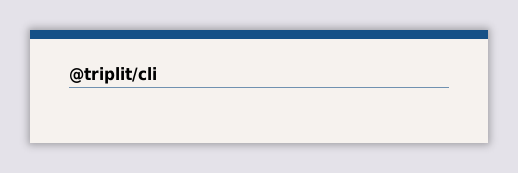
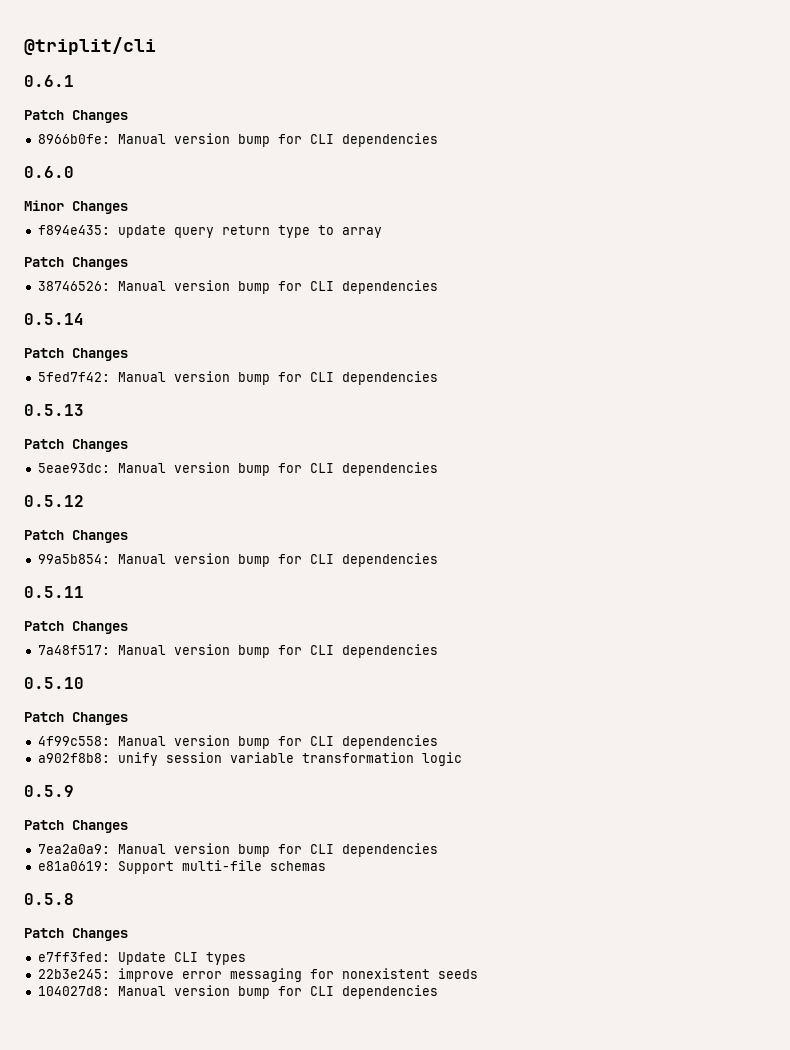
(157, 75) none -> [24,75,74,87] [24,110,128,123] [37,133,438,147] [24,166,74,178] [24,200,128,214] [37,225,382,238] [24,257,128,270] [37,280,438,294] [24,313,84,325] [24,348,128,361] [37,371,438,385] [24,404,84,416] [24,439,128,452] [37,462,438,476] [24,495,84,507] [24,530,128,543] [37,553,438,567] [24,586,84,598] [24,621,128,634] [37,644,438,658] [24,677,84,689] [24,712,128,725] [37,735,438,749] [37,752,462,766] [24,785,74,797] [24,820,128,833] [37,843,438,857] [37,860,326,874] [24,893,74,905] [24,928,128,941] [37,952,246,965] [37,968,478,982] [37,985,438,999] // 0.6.1 // Patch Changes // 8966b0fe: Manual version bump for CLI dependencies // 0.6.0 // Minor Changes // f894e435: update query return type to array // Patch Changes // 38746526: Manual version bump for CLI dependencies // 0.5.14 // Patch Changes // 5fed7f42: Manual version bump for CLI dependencies // 0.5.13 // Patch Changes // 5eae93dc: Manual version bump for CLI dependencies // 0.5.12 // Patch Changes // 99a5b854: Manual version bump for CLI dependencies // 0.5.11 // Patch Changes // 7a48f517: Manual version bump for CLI dependencies // 0.5.10 // Patch Changes // 4f99c558: Manual version bump for CLI dependencies // a902f8b8: unify session variable transformation logic // 0.5.9 // Patch Changes // 7ea2a0a9: Manual version bump for CLI dependencies // e81a0619: Support multi-file schemas // 0.5.8 // Patch Changes // e7ff3fed: Update CLI types // 22b3e245: improve error messaging for nonexistent seeds // 104027d8: Manual version bump for CLI dependencies

